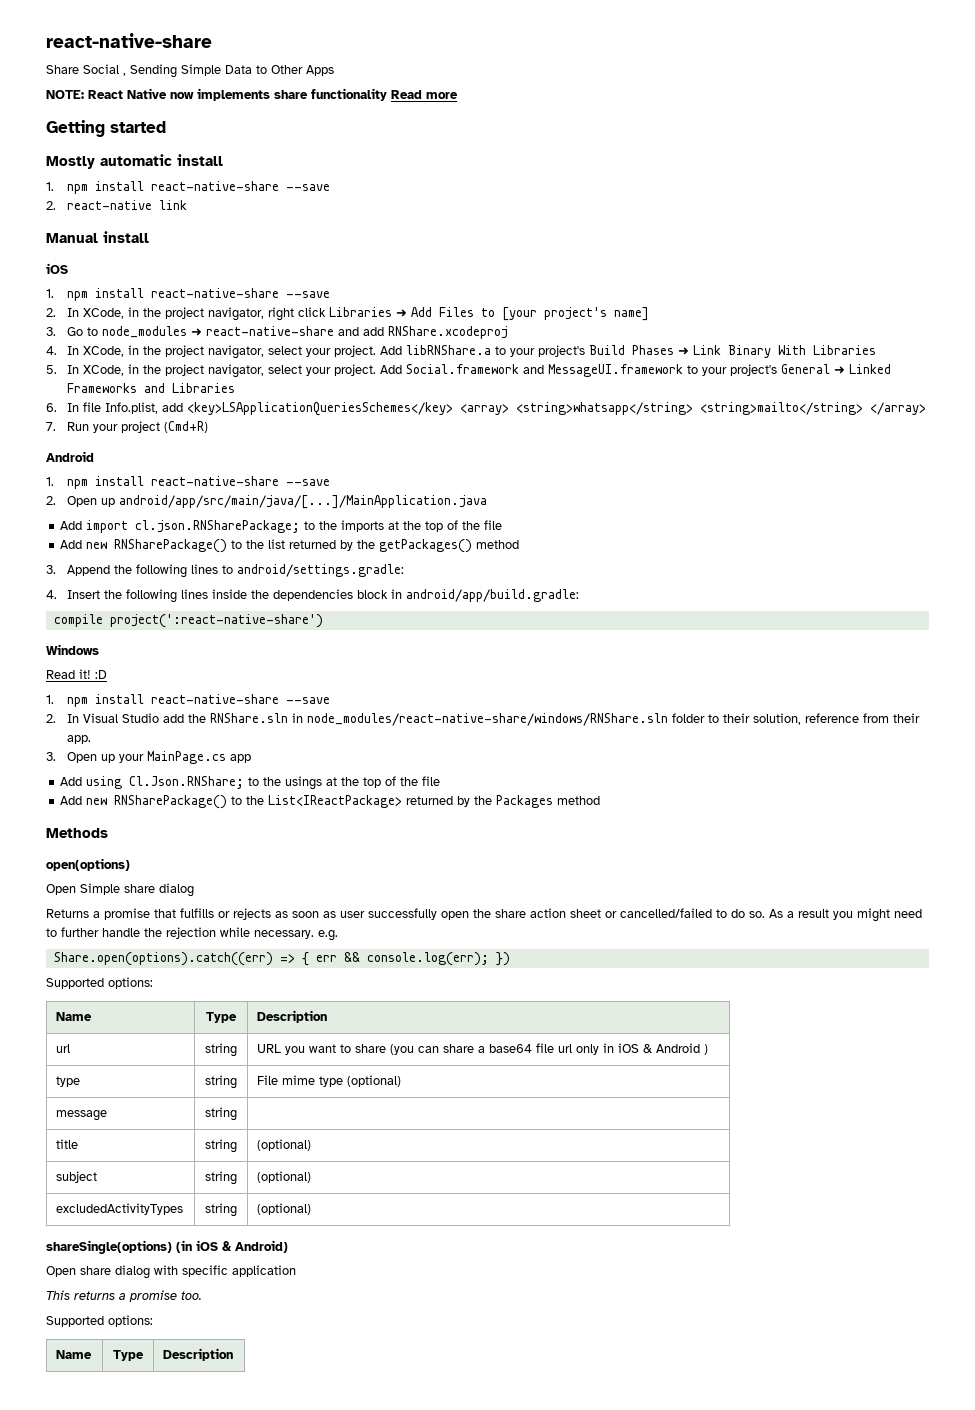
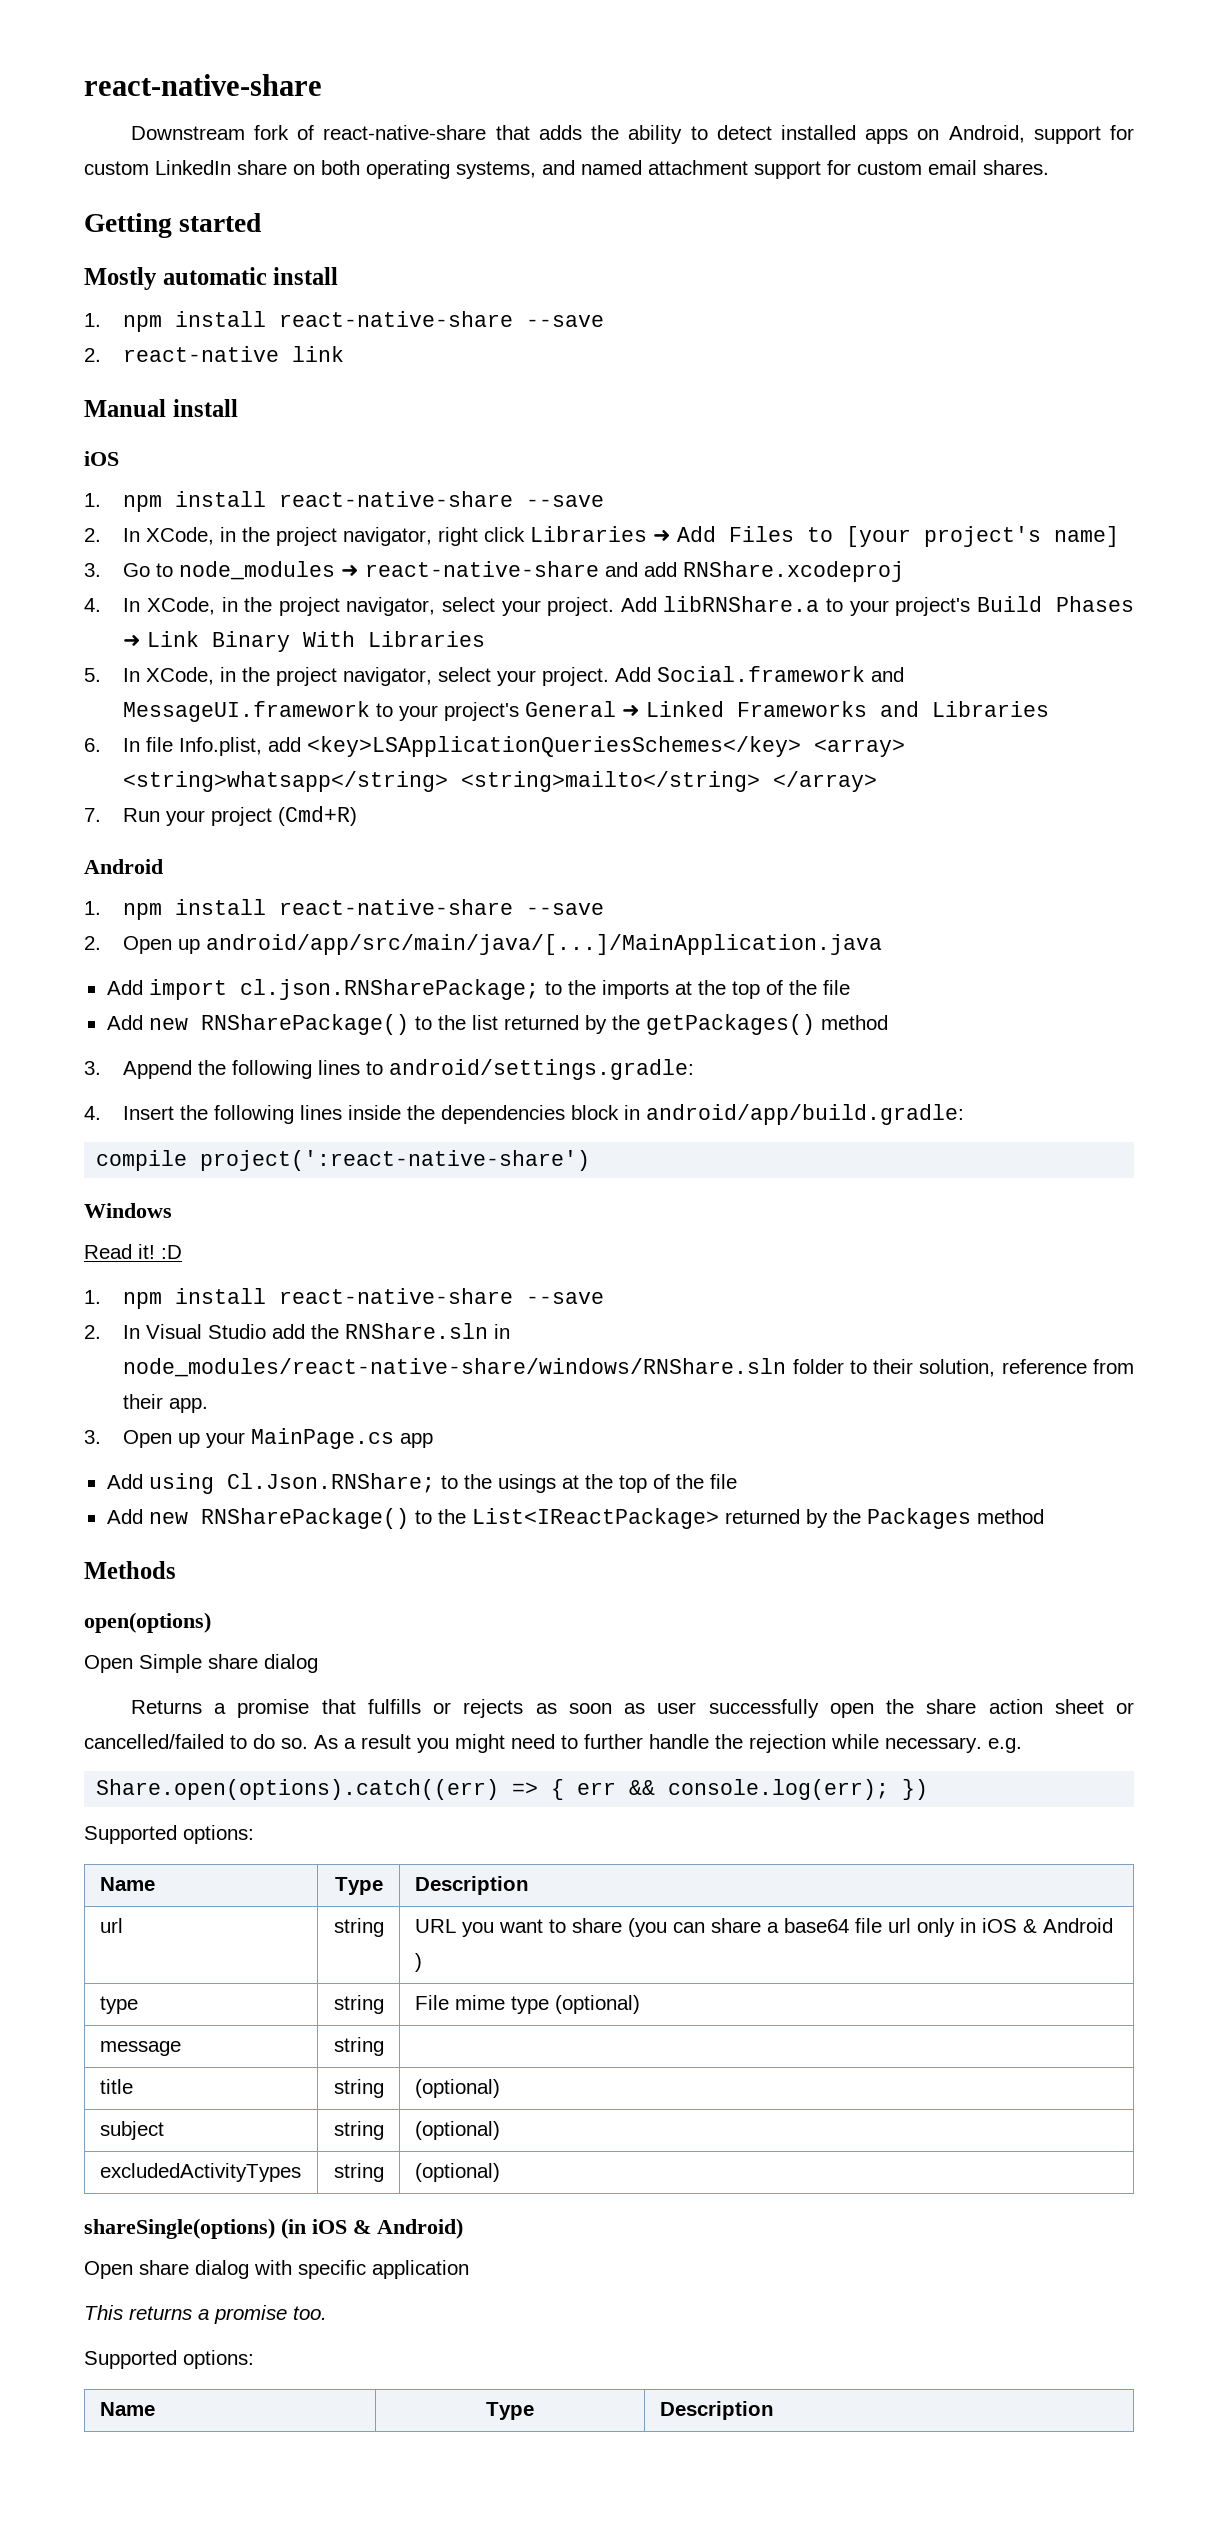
[46,64,334,78] [46,88,458,101] Share Social , Sending Simple Data to Other Apps // NOTE: React Native now implements share functionality Read more -> [130,125,1134,144] [84,160,1049,179] Downstream fork of react-native-share that adds the ability to detect installed apps on Android, support for custom LinkedIn share on both operating systems, and named attachment support for custom email shares.

